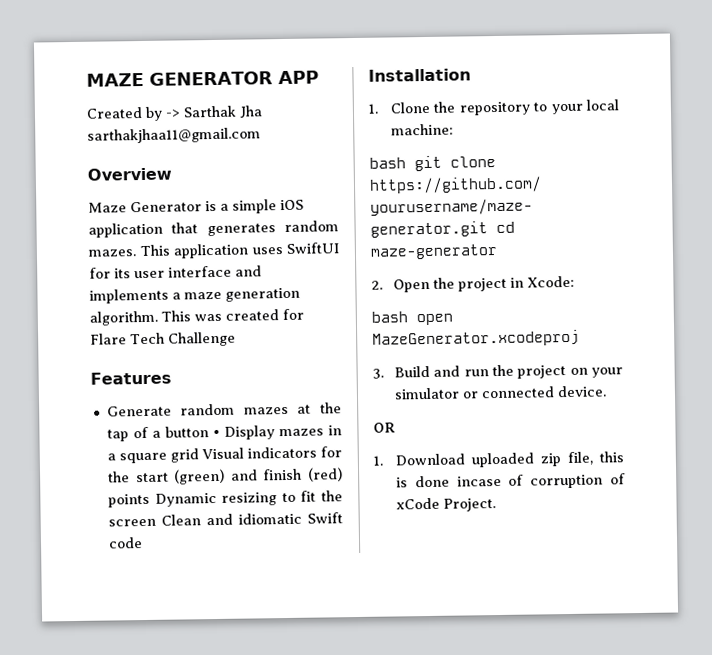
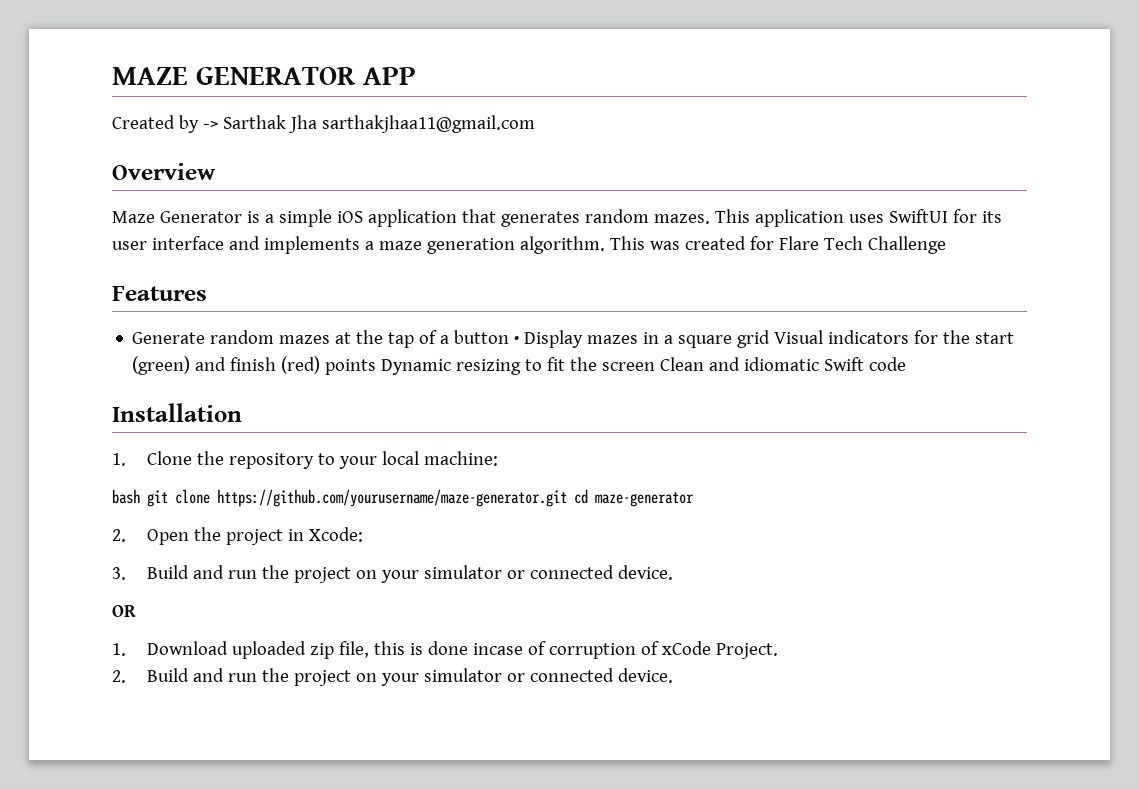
[371,311,453,326] [372,329,580,348] // bash open MazeGenerator.xcodeproj -> (364, 534) none
(496, 505) none -> [112,668,674,686] // 2. Build and run the project on your simulator or connected device.

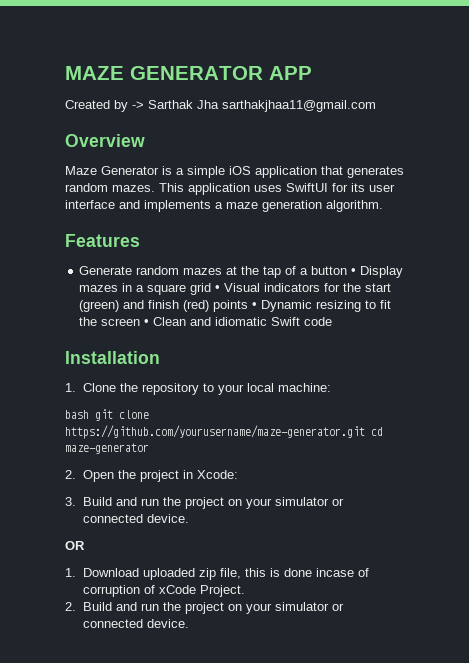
[609,236,946,254] This was created for Flare Tech Challenge -> (383, 206) none
(771, 339) none -> [215,285,221,292] •
(377, 367) none -> [252,302,258,309] •
(656, 366) none -> [144,319,150,326] •

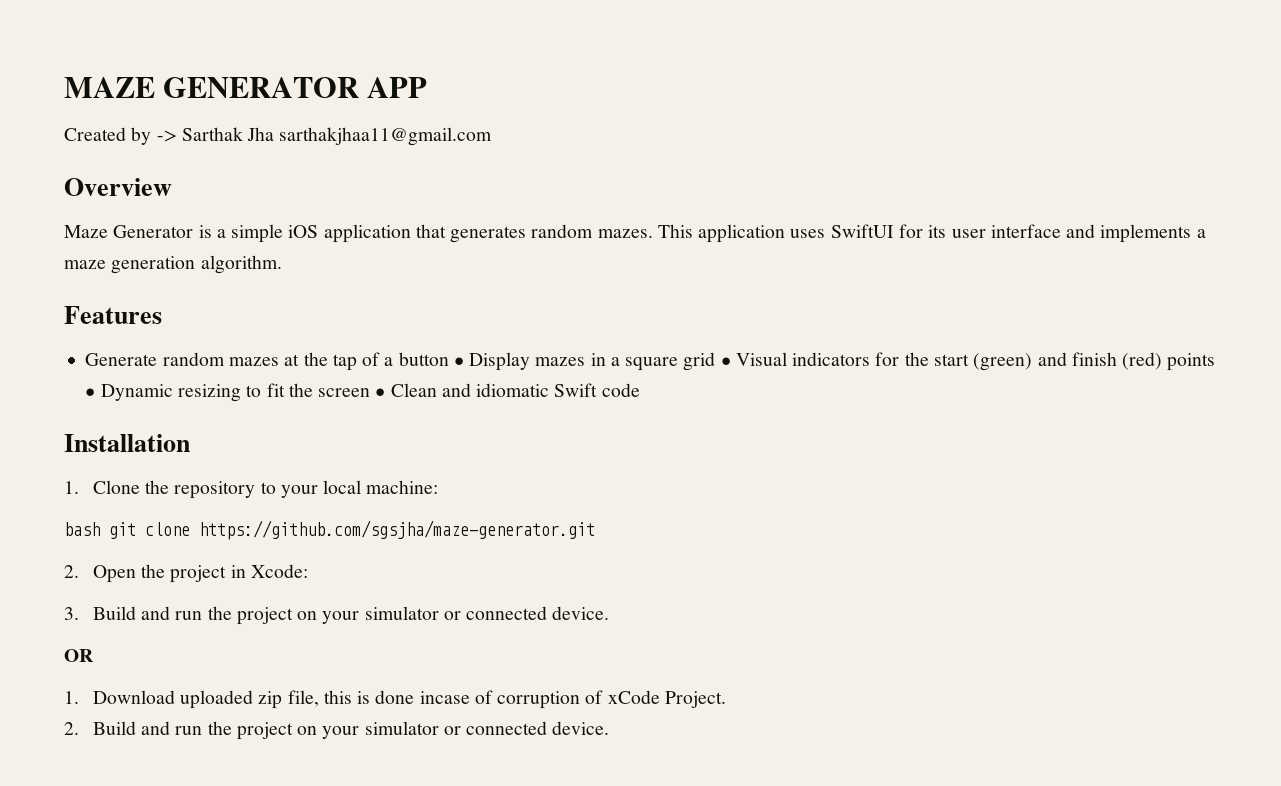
[65,425,383,439] [65,443,149,454] https://github.com/yourusername/maze-generator.git cd maze-generator -> [199,520,595,540] https://github.com/sgsjha/maze-generator.git

